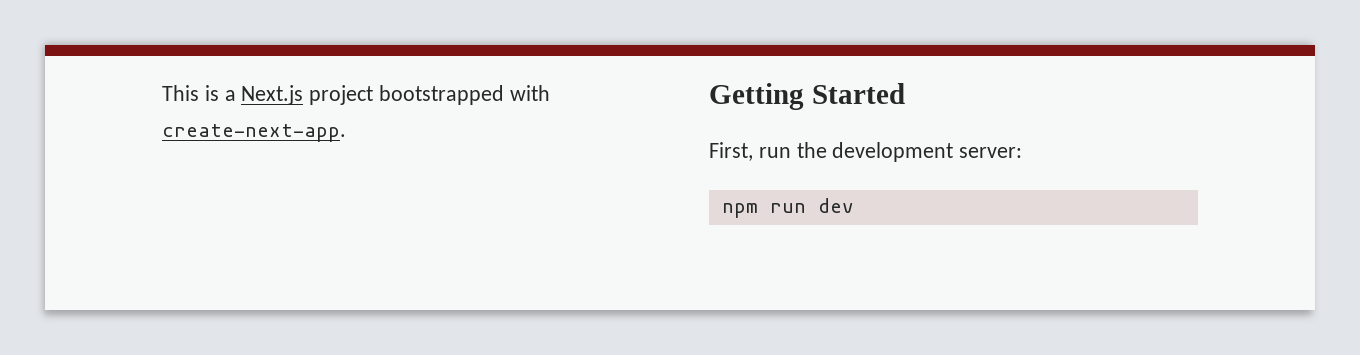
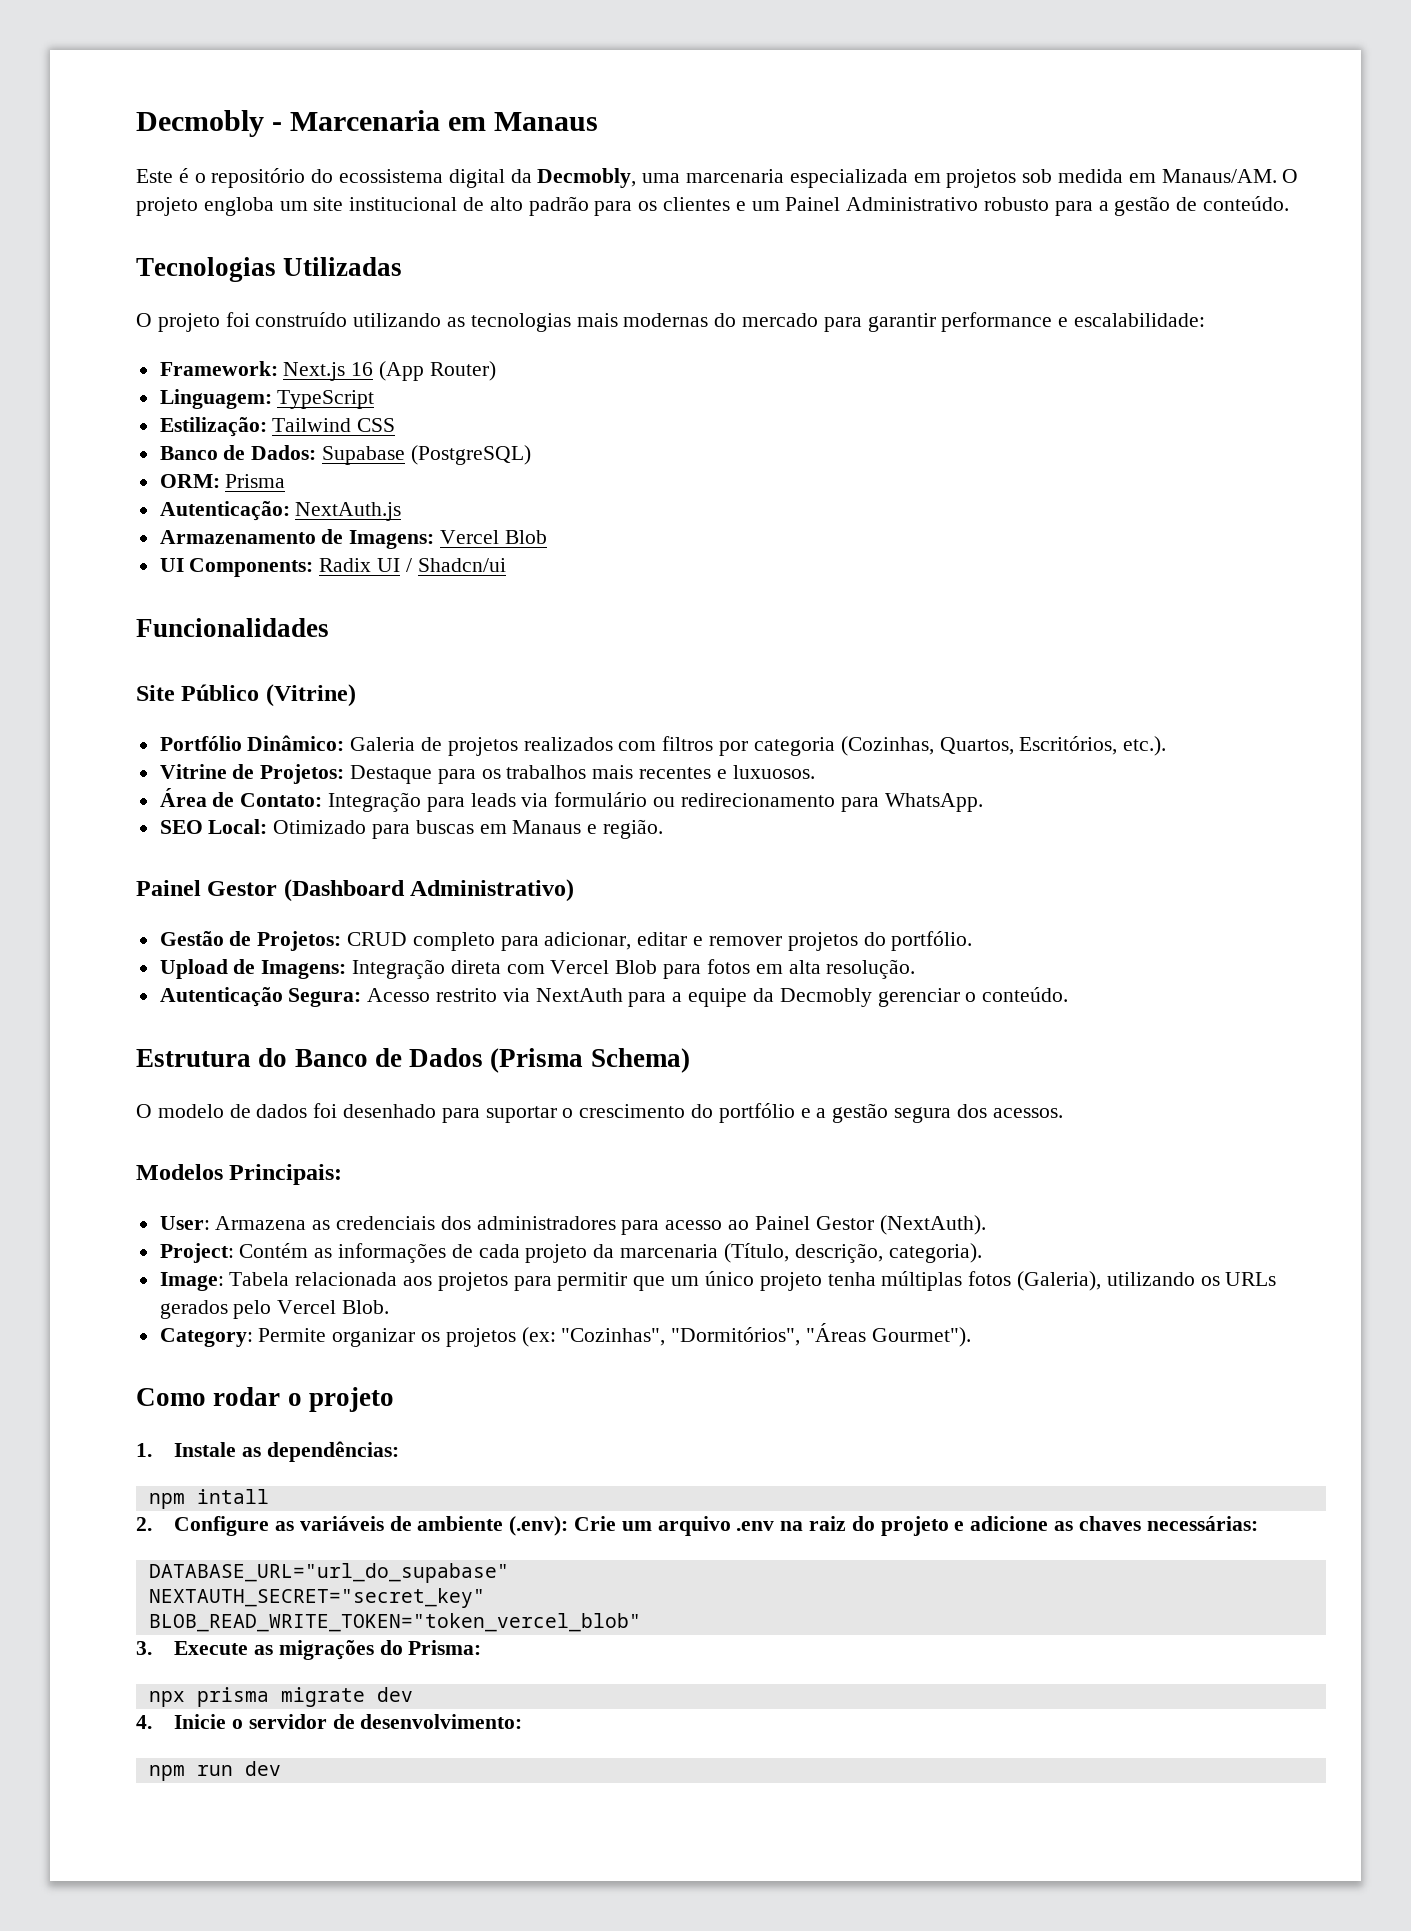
[162,85,550,105] [162,124,346,142] [709,83,905,110] [709,142,1023,162] This is a Next.js project bootstrapped with create-next-app. // Getting Started // First, run the development server: -> [136,110,599,137] [136,168,1299,188] [136,196,1290,216] [136,257,403,282] [136,312,1206,332] [159,361,496,381] [159,389,375,409] [159,417,396,437] [159,445,531,465] [159,474,286,488] [159,501,402,521] [159,529,547,549] [159,558,506,577] [136,618,329,637] [136,684,356,707] [159,735,1167,756] [159,764,815,784] [159,788,983,812] [159,819,664,839] [136,879,575,902] [159,931,973,951] [159,959,916,979] [159,987,1069,1007] [136,1048,690,1073] [136,1103,1063,1123] [136,1164,343,1185] [159,1215,986,1235] [159,1243,982,1263] [159,1271,1277,1291] [159,1300,390,1319] [159,1323,971,1347] [136,1387,394,1412] [136,1441,399,1462] [148,1489,269,1509] [136,1516,1258,1536] [148,1563,509,1583] [148,1588,485,1608] [148,1613,641,1632] [136,1640,482,1660] [148,1687,413,1707] [136,1714,523,1729] Decmobly - Marcenaria em Manaus // Este é o repositório do ecossistema digital da Decmobly, uma marcenaria especializada em projetos sob medida em Manaus/AM. O projeto engloba um site institucional de alto padrão para os clientes e um Painel Administrativo robusto para a gestão de conteúdo. // Tecnologias Utilizadas // O projeto foi construído utilizando as tecnologias mais modernas do mercado para garantir performance e escalabilidade: // Framework: Next.js 16 (App Router) // Linguagem: TypeScript // Estilização: Tailwind CSS // Banco de Dados: Supabase (PostgreSQL) // ORM: Prisma // Autenticação: NextAuth.js // Armazenamento de Imagens: Vercel Blob // UI Components: Radix UI / Shadcn/ui // Funcionalidades // Site Público (Vitrine) // Portfólio Dinâmico: Galeria de projetos realizados com filtros por categoria (Cozinhas, Quartos, Escritórios, etc.). // Vitrine de Projetos: Destaque para os trabalhos mais recentes e luxuosos. // Área de Contato: Integração para leads via formulário ou redirecionamento para WhatsApp. // SEO Local: Otimizado para buscas em Manaus e região. // Painel Gestor (Dashboard Administrativo) // Gestão de Projetos: CRUD completo para adicionar, editar e remover projetos do portfólio. // Upload de Imagens: Integração direta com Vercel Blob para fotos em alta resolução. // Autenticação Segura: Acesso restrito via NextAuth para a equipe da Decmobly gerenciar o conteúdo. // Estrutura do Banco de Dados (Prisma Schema) // O modelo de dados foi desenhado para suportar o crescimento do portfólio e a gestão segura dos acessos. // Modelos Principais: // User: Armazena as credenciais dos administradores para acesso ao Painel Gestor (NextAuth). // Project: Contém as informações de cada projeto da marcenaria (Título, descrição, categoria). // Image: Tabela relacionada aos projetos para permitir que um único projeto tenha múltiplas fotos (Galeria), utilizando os URLs gerados pelo Vercel Blob. // Category: Permite organizar os projetos (ex: "Cozinhas", "Dormitórios", "Áreas Gourmet"). // Como rodar o projeto // 1. Instale as dependências: // npm intall // 2. Configure as variáveis de ambiente (.env): Crie um arquivo .env na raiz do projeto e adicione as chaves necessárias: // DATABASE_URL="url_do_supabase" // NEXTAUTH_SECRET="secret_key" // BLOB_READ_WRITE_TOKEN="token_vercel_blob" // 3. Execute as migrações do Prisma: // npx prisma migrate dev // 4. Inicie o servidor de desenvolvimento:

